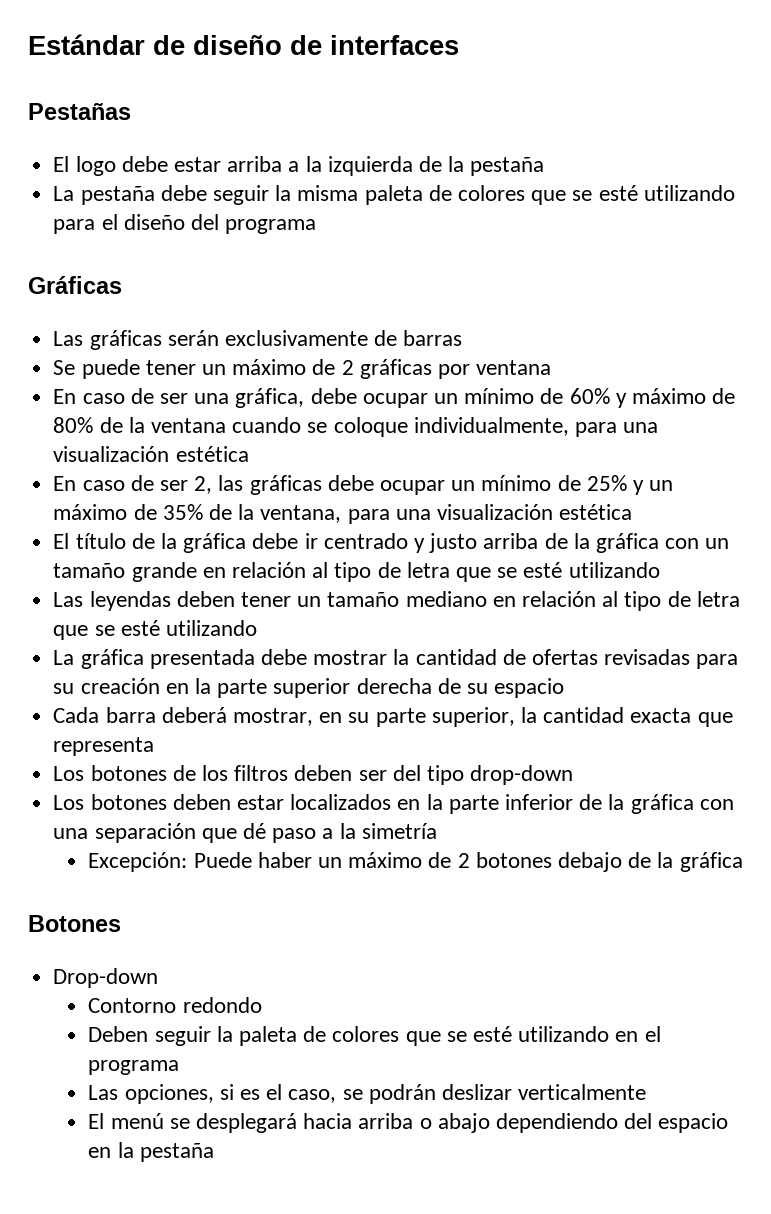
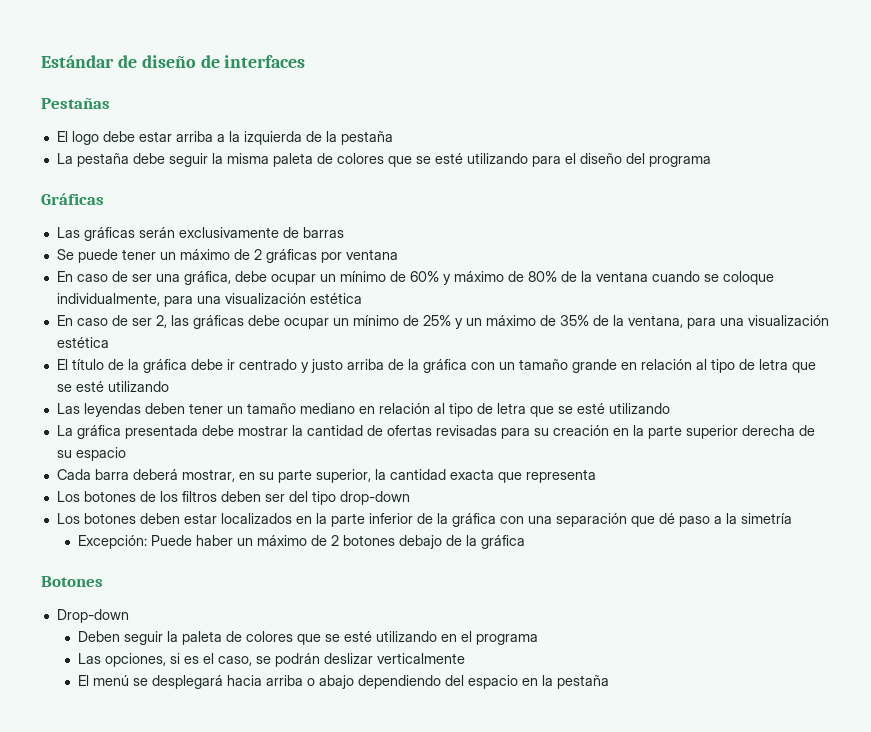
[88,997,262,1013] // Contorno redondo -> (129, 616) none

